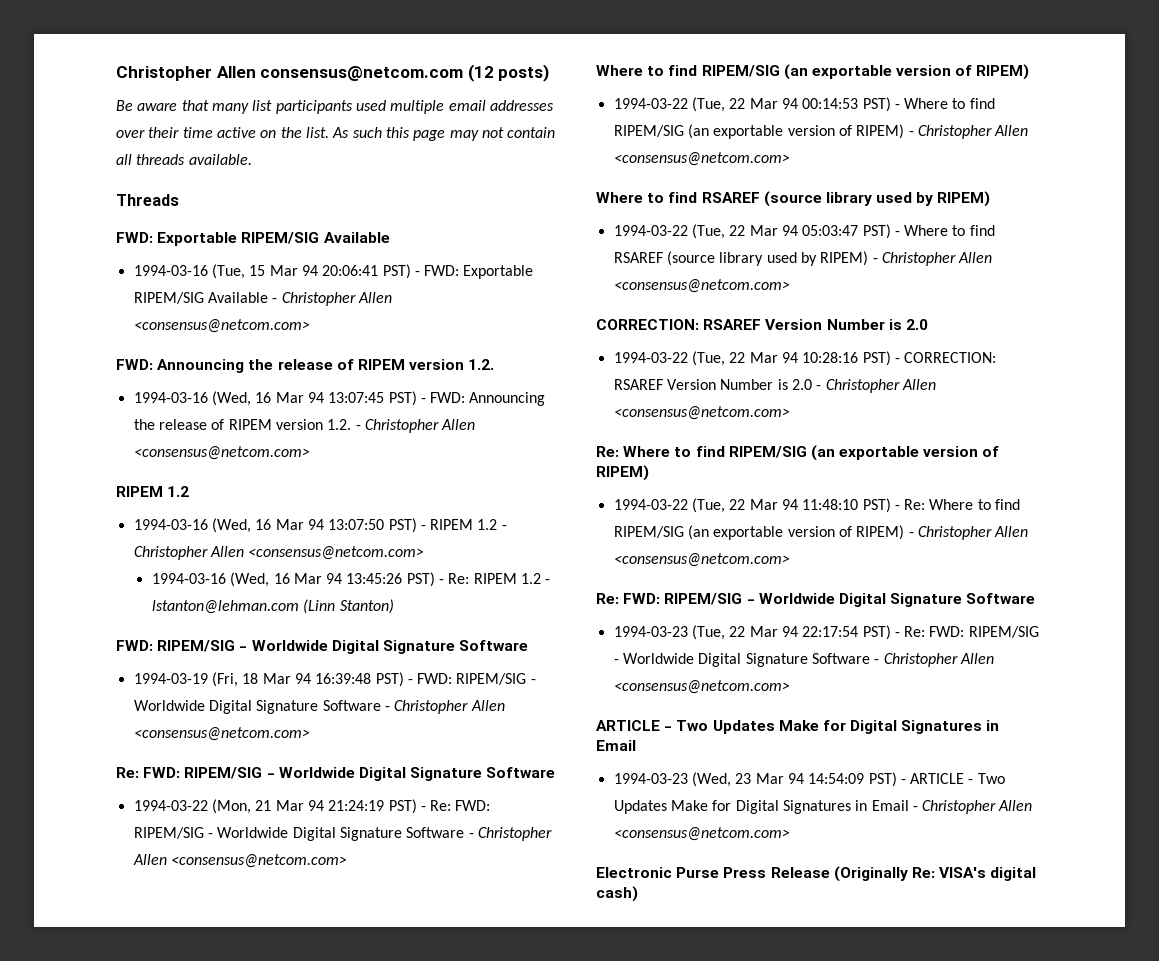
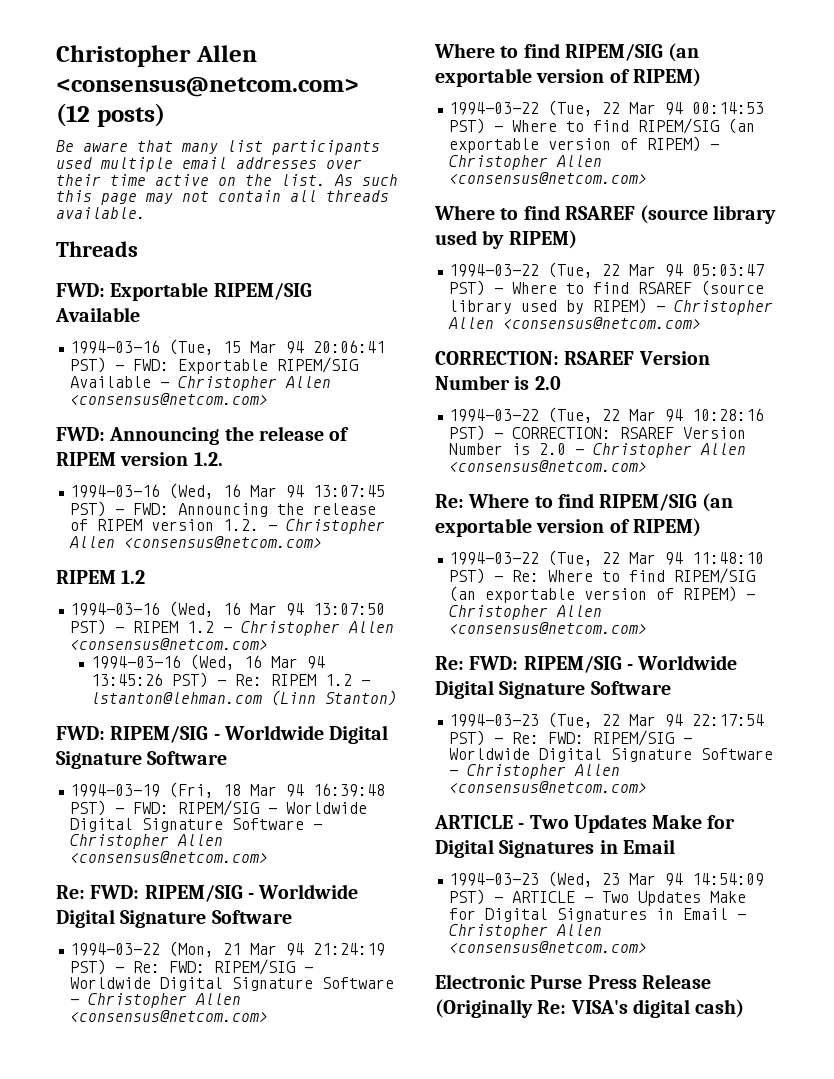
[116,66,464,81] Christopher Allen consensus@netcom.com -> [56,45,257,67] [56,76,359,97] Christopher Allen <consensus@netcom.com>

